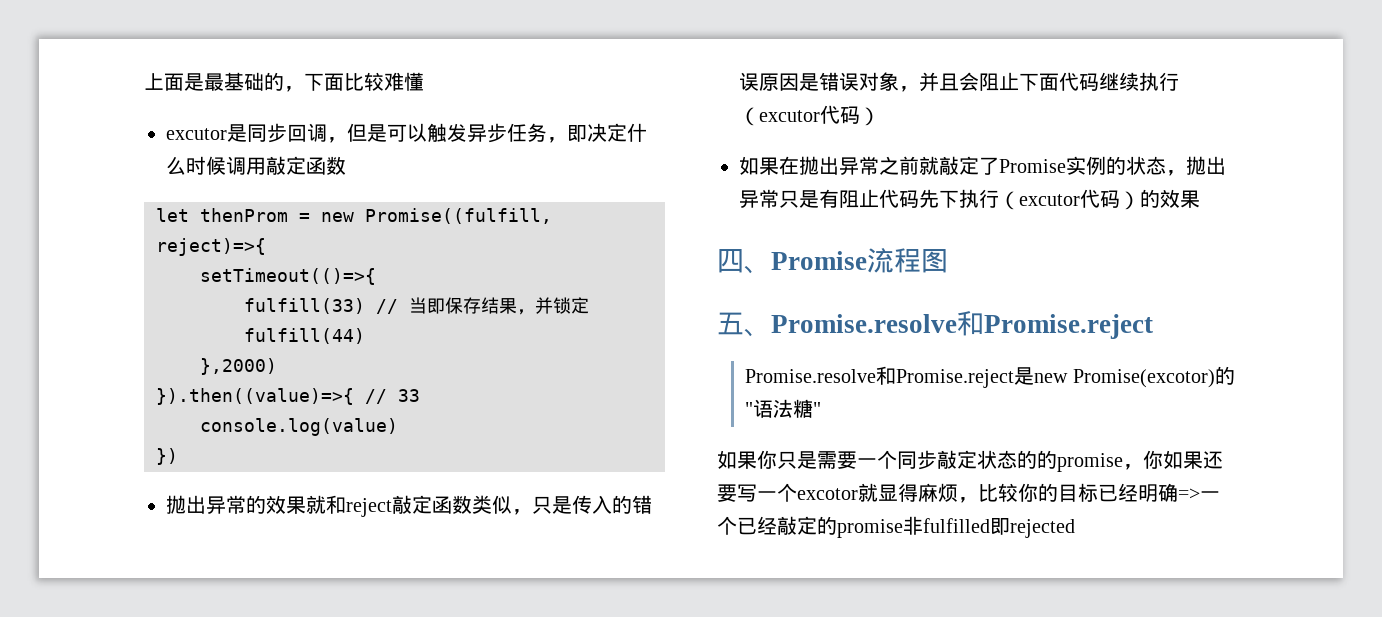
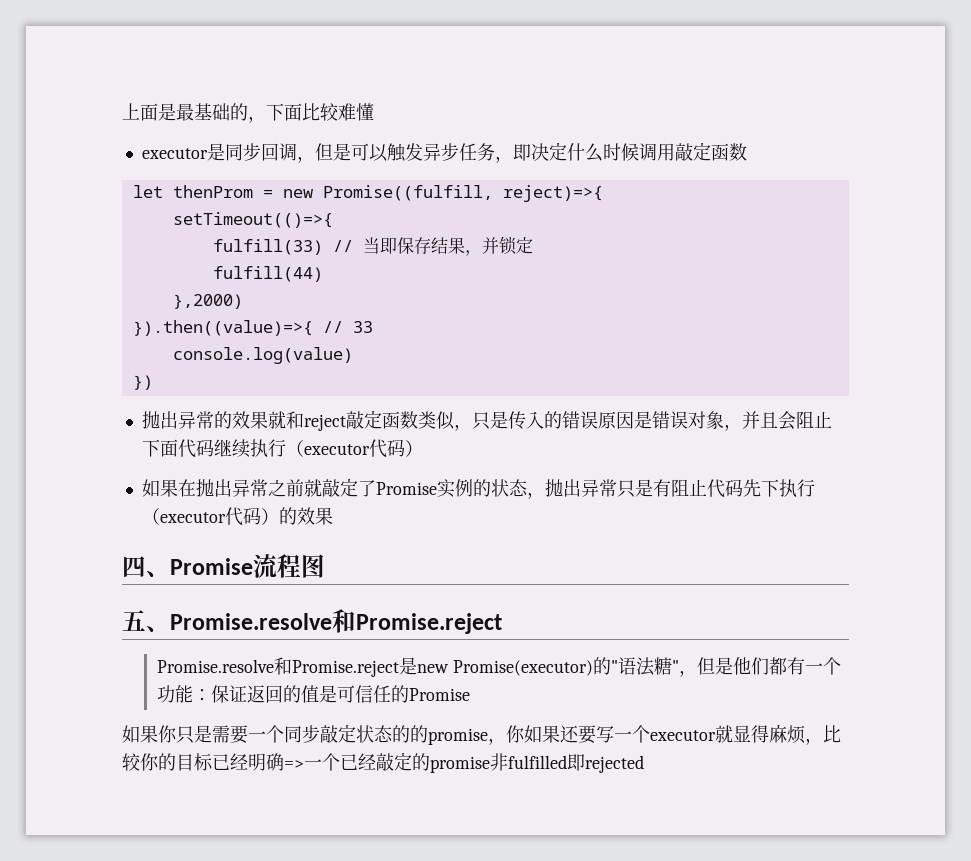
[166,128,227,140] excutor -> [141,148,208,159] executor
[759,110,820,122] excutor -> [303,444,370,455] executor
[1019,194,1080,206] excutor -> [159,512,226,523] executor
[1072,369,1215,388] Promise(excotor) -> [452,660,593,676] Promise(executor)
(822, 409) none -> [678,657,841,677] [156,685,470,703] ，但是他们都有一个功能：保证返回的值是可信任的Promise
[797,488,858,500] excotor -> [650,730,716,741] executor

